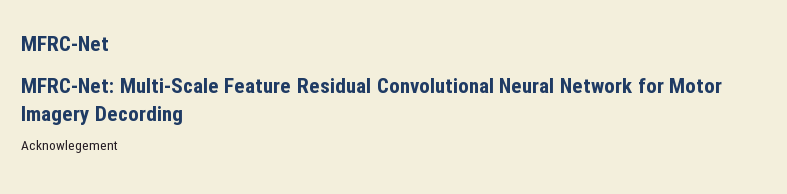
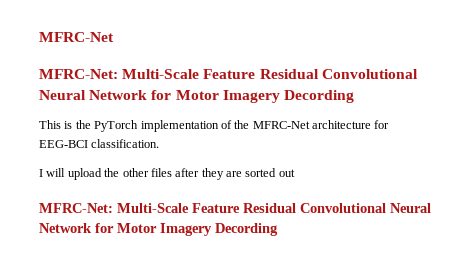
[21,140,118,153] Acknowlegement -> [39,120,390,132] [39,139,160,148] [39,168,295,180] [39,203,431,213] [39,223,278,236] This is the PyTorch implementation of the MFRC-Net architecture for EEG-BCI classification. // I will upload the other files after they are sorted out // MFRC-Net: Multi-Scale Feature Residual Convolutional Neural Network for Motor Imagery Decording

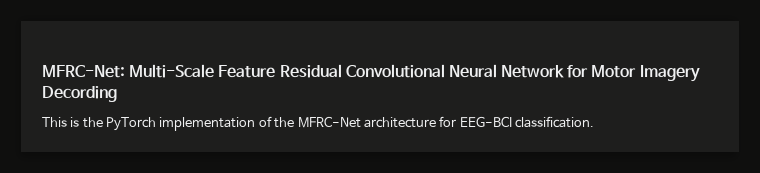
[39,32,114,42] MFRC-Net // -> (42, 71) none
[39,168,295,180] [39,203,431,213] [39,223,278,236] // I will upload the other files after they are sorted out // MFRC-Net: Multi-Scale Feature Residual Convolutional Neural Network for Motor Imagery Decording -> (595, 122) none

